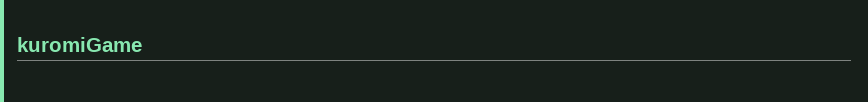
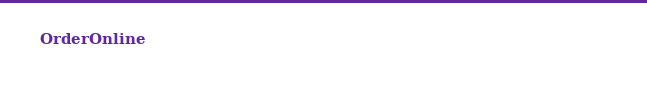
[17,37,142,52] kuromiGame -> [40,33,146,44] OrderOnline

